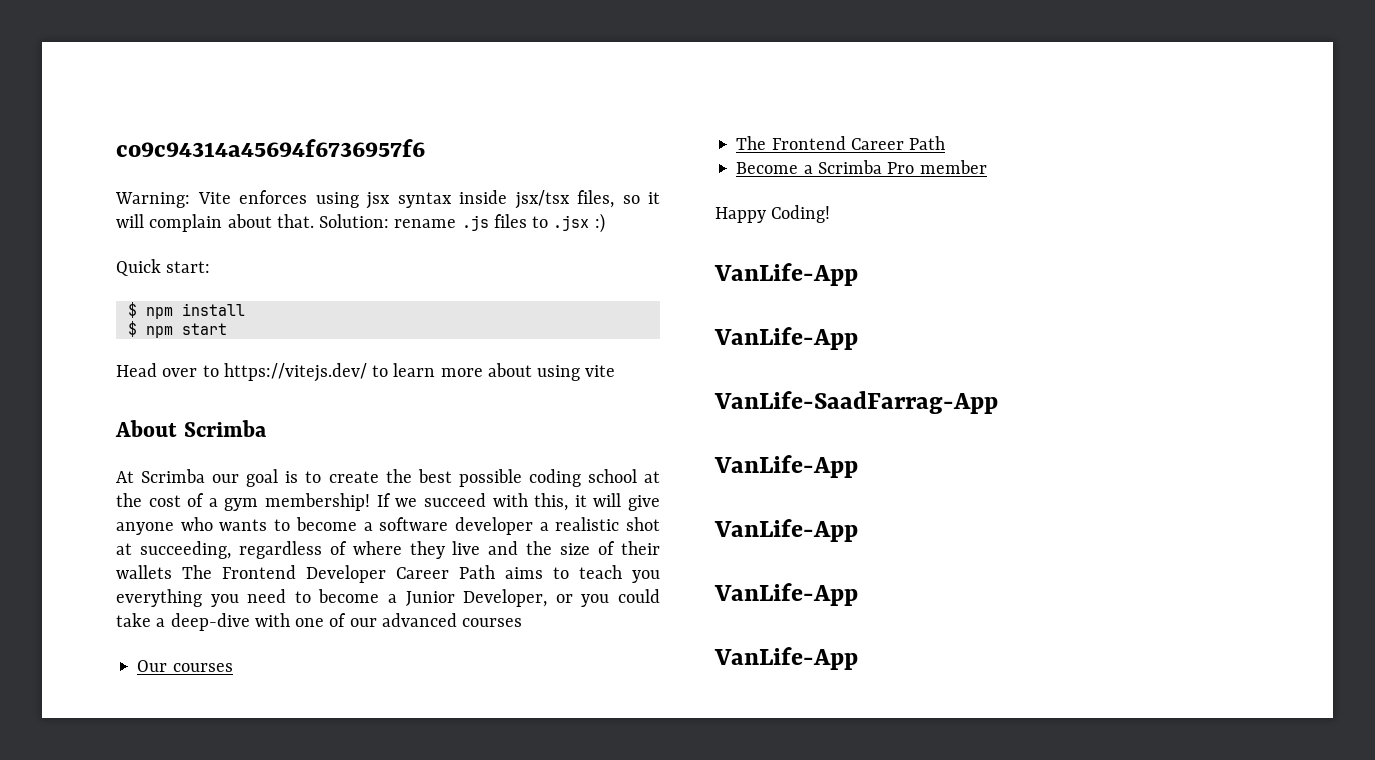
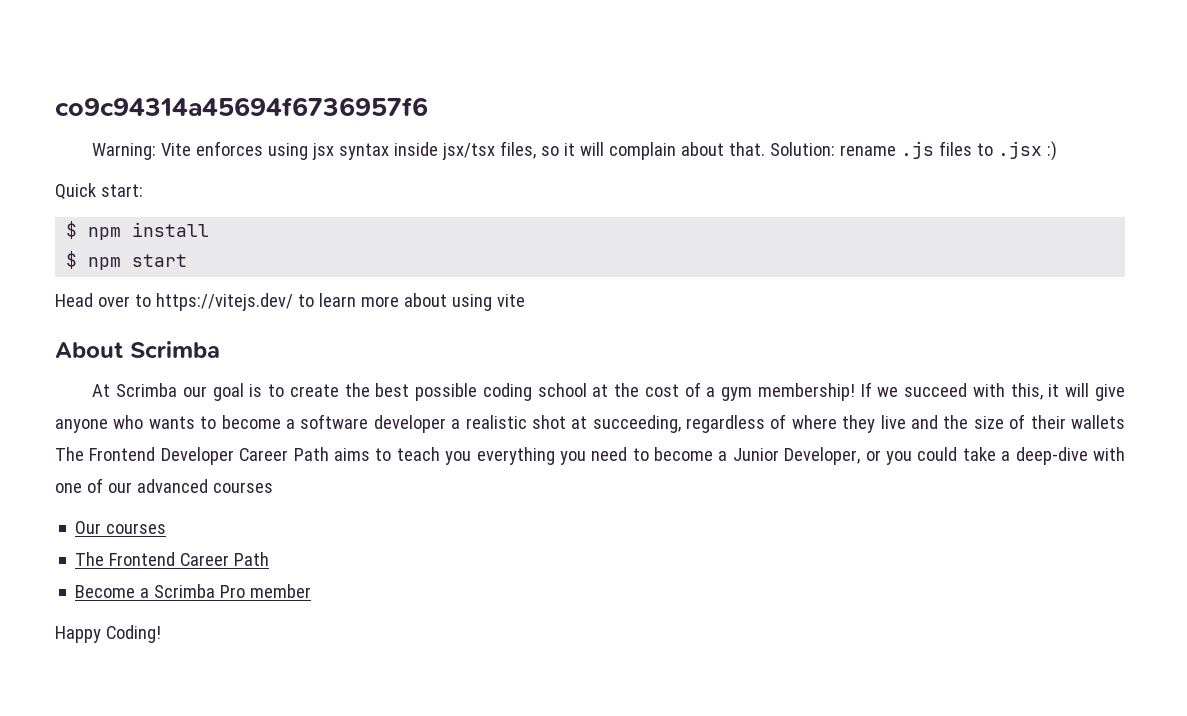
[714,263,858,286] [714,327,858,350] [714,391,998,414] [714,455,858,478] [714,519,858,542] [714,583,858,606] [714,647,858,670] // VanLife-App // VanLife-App // VanLife-SaadFarrag-App // VanLife-App // VanLife-App // VanLife-App // VanLife-App -> (161, 634) none

